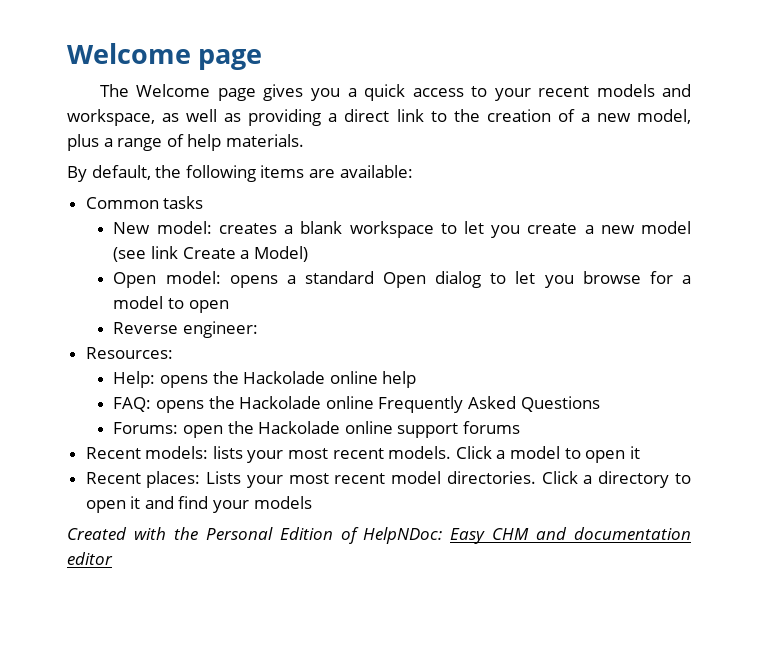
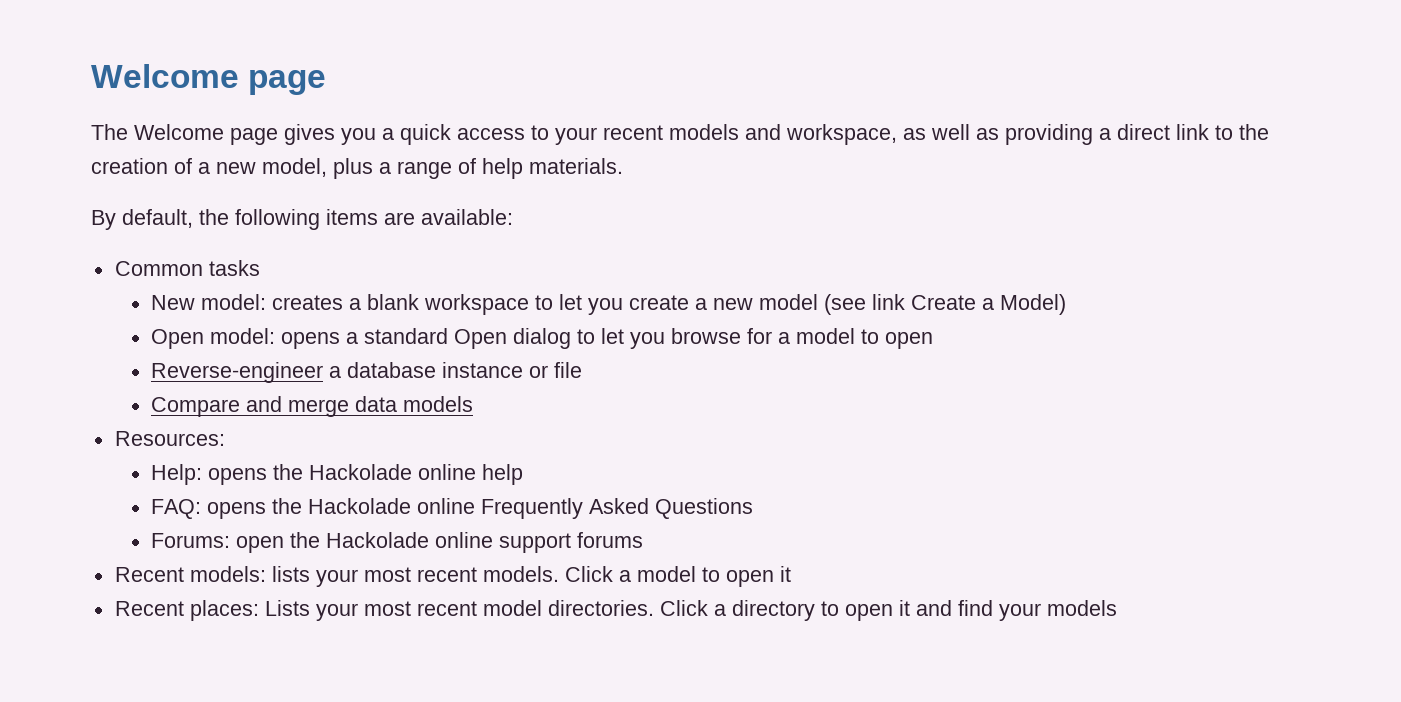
[113,321,259,338] Reverse engineer: -> [151,362,583,383] [151,396,474,417] Reverse-engineer a database instance or file // Compare and merge data models
[67,527,691,544] [67,552,113,565] // Created with the Personal Edition of HelpNDoc: Easy CHM and documentation editor -> (1117, 608) none

